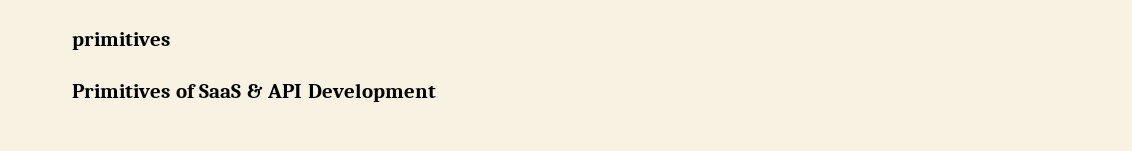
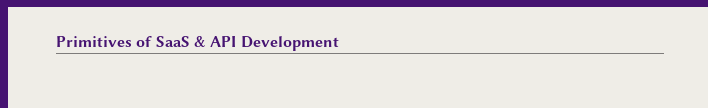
[72,32,170,50] primitives // -> (56, 41) none

